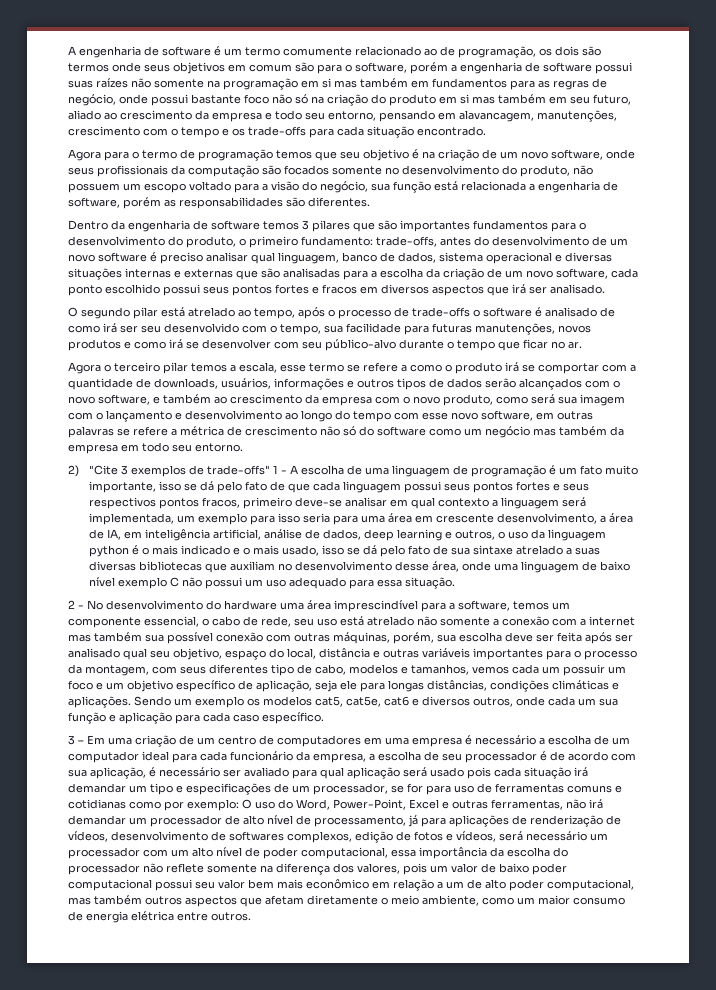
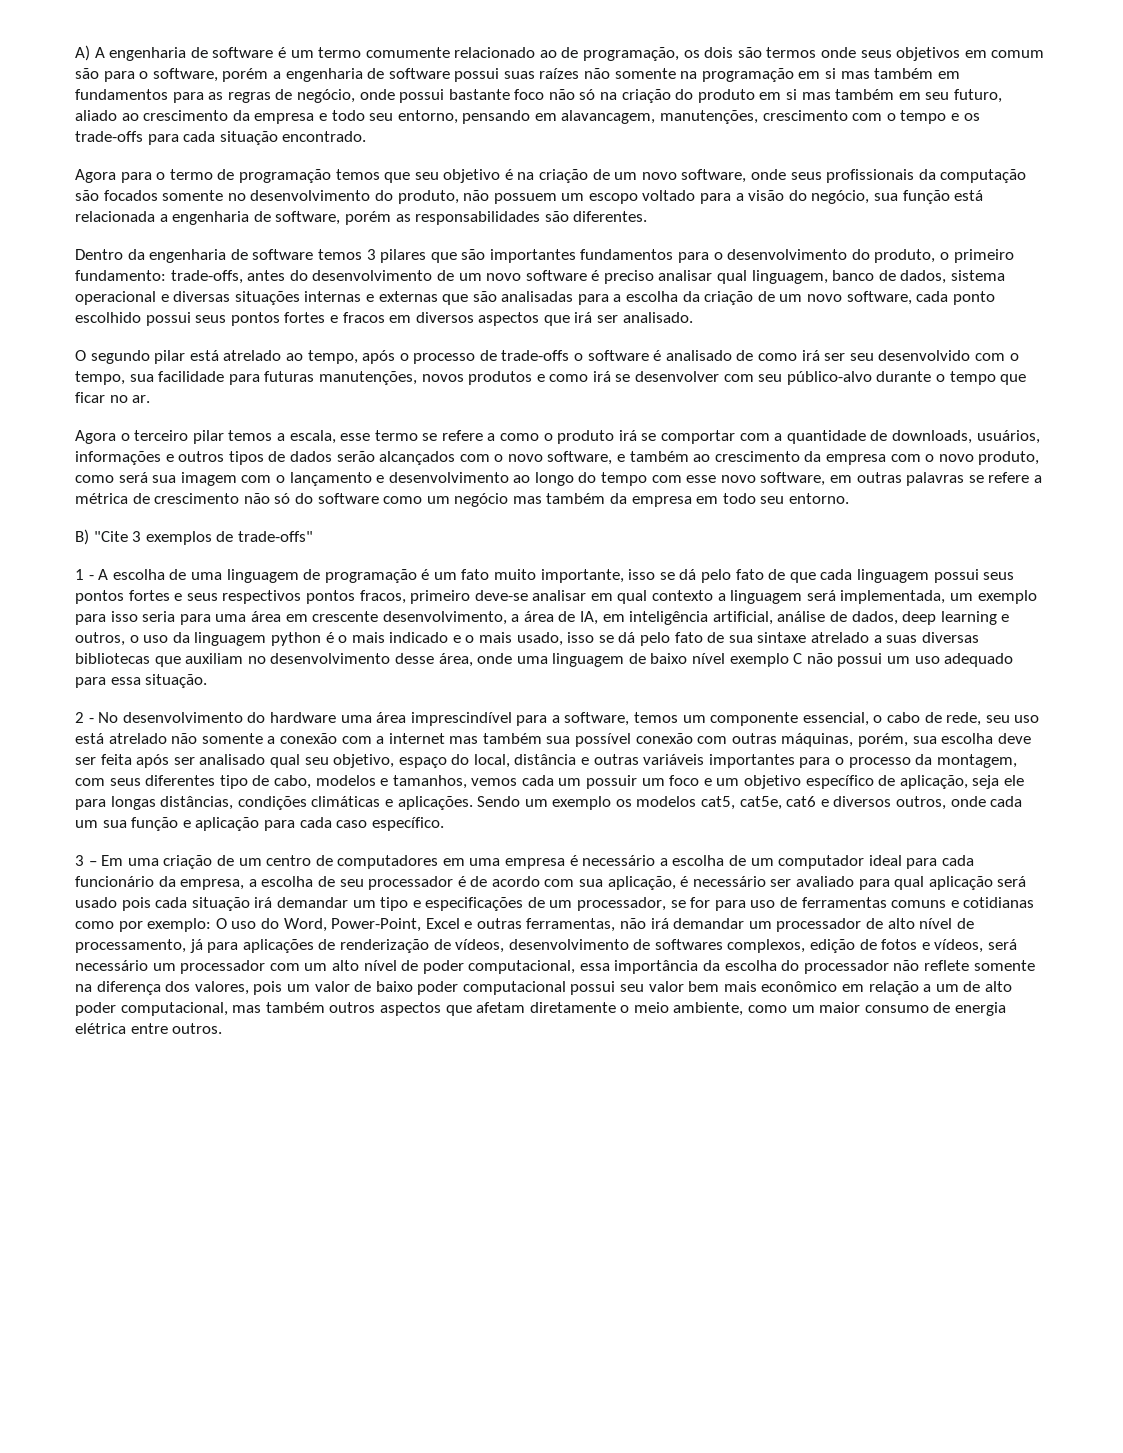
(68, 50) none -> [75,45,90,61] A)
[68,465,79,477] 2) -> [75,529,89,545] B)
(270, 470) none -> (313, 536) //

